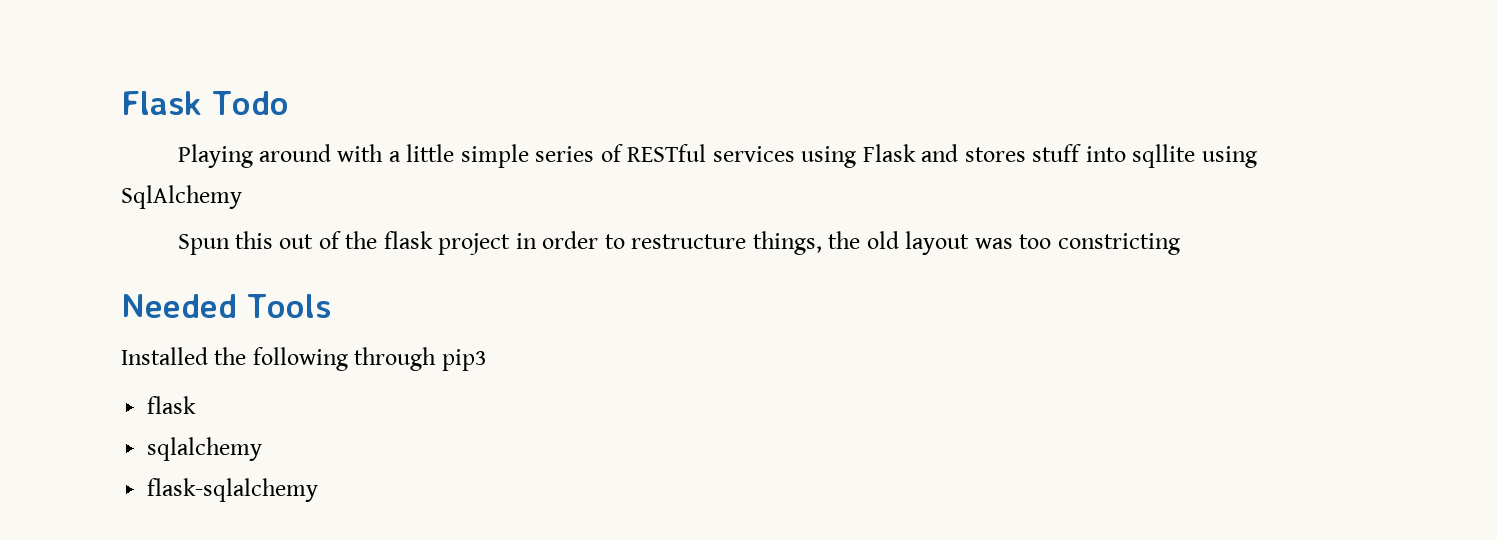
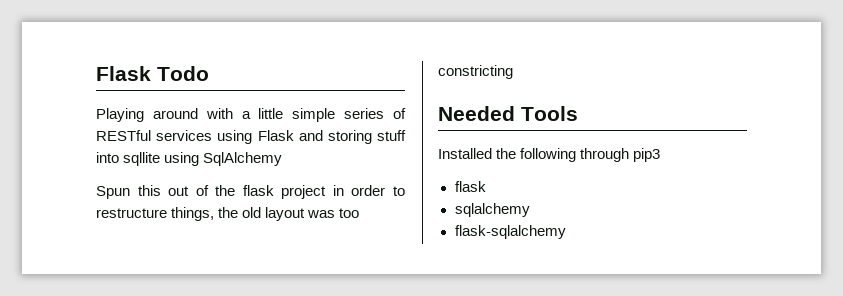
[964,147,1026,162] stores -> [327,130,372,144] storing

